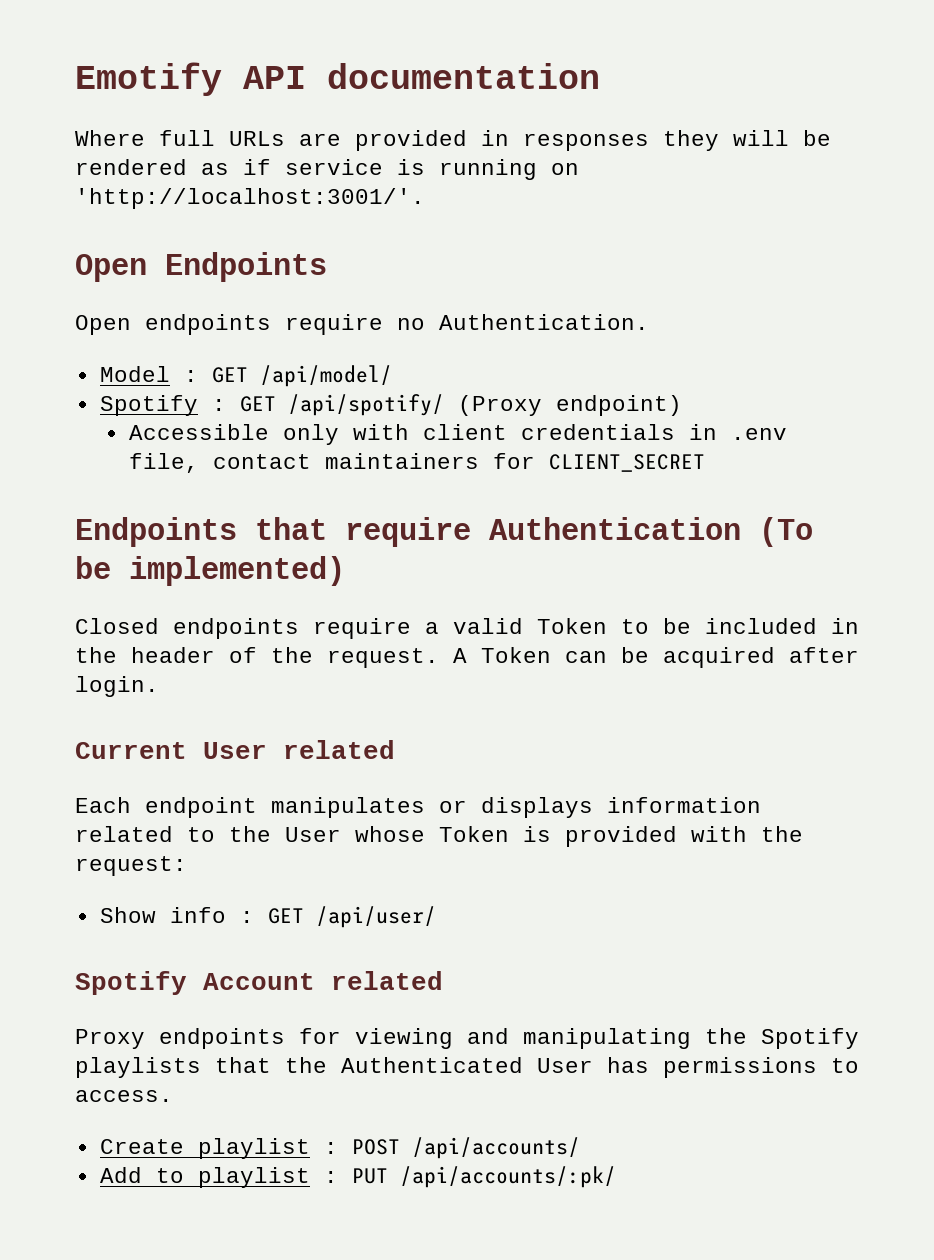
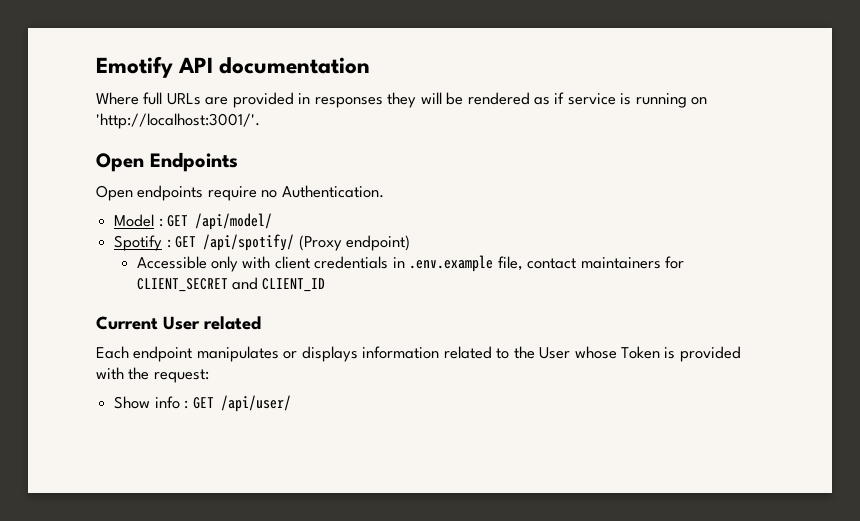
[730,428,787,440] .env -> [409,255,494,272] .env.example
[75,517,813,547] [75,556,345,586] [75,618,859,639] [75,647,859,668] [75,676,159,697] // Endpoints that require Authentication (To be implemented) // Closed endpoints require a valid Token to be included in the header of the request. A Token can be acquired after login. -> [231,277,326,292] and CLIENT_ID
[75,971,443,995] [75,1028,859,1049] [75,1057,859,1078] [75,1090,173,1102] [99,1137,580,1159] [99,1166,616,1188] // Spotify Account related // Proxy endpoints for viewing and manipulating the Spotify playlists that the Authenticated User has permissions to access. // Create playlist : POST /api/accounts/ // Add to playlist : PUT /api/accounts/:pk/ -> (291, 403) none

